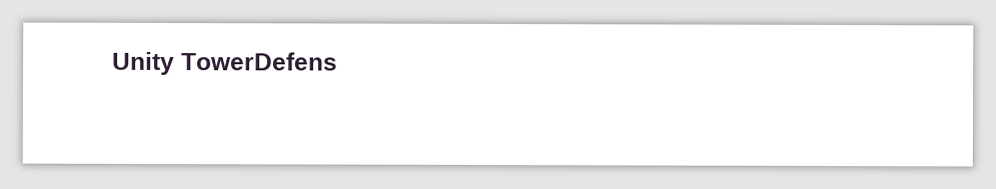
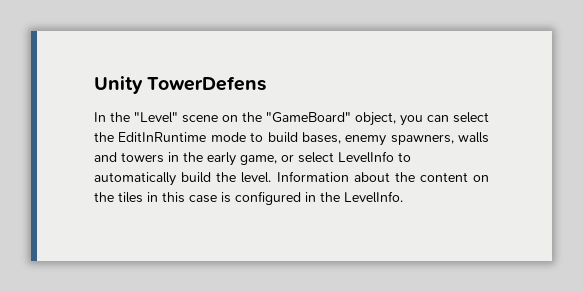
(338, 61) none -> [94,112,489,126] [94,132,489,146] [94,151,411,166] [94,171,489,186] [94,191,403,205] // In the "Level" scene on the "GameBoard" object, you can select the EditInRuntime mode to build bases, enemy spawners, walls and towers in the early game, or select LevelInfo to automatically build the level. Information about the content on the tiles in this case is configured in the LevelInfo.

